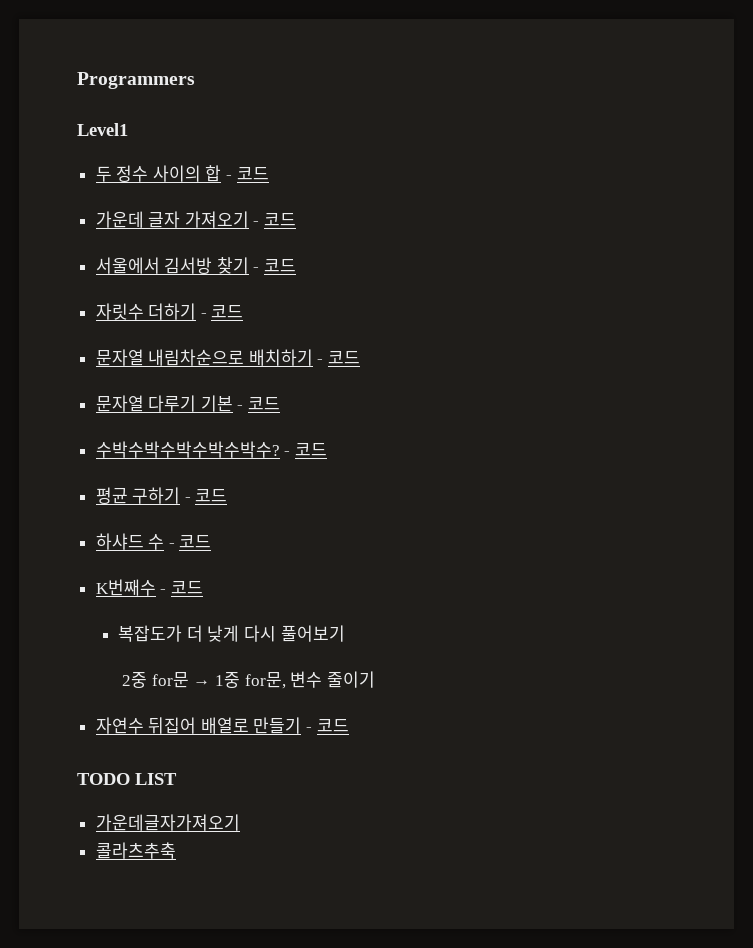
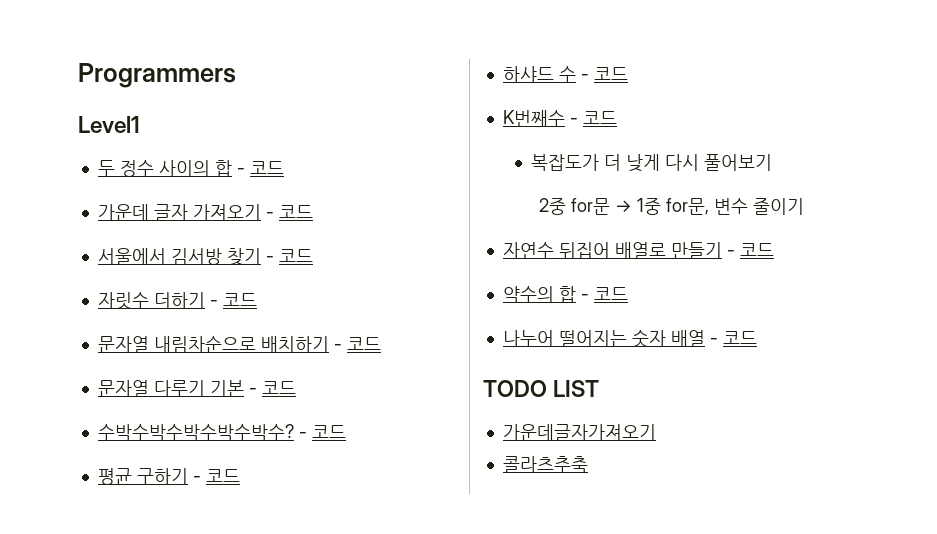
(349, 725) none -> [502,286,628,303] [502,329,757,348] // 약수의 합 - 코드 // 나누어 떨어지는 숫자 배열 - 코드

